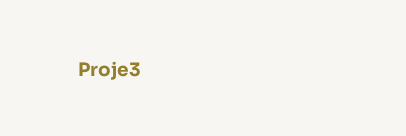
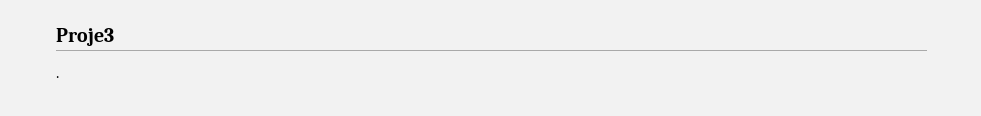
(141, 70) none -> [56,76,59,78] // .

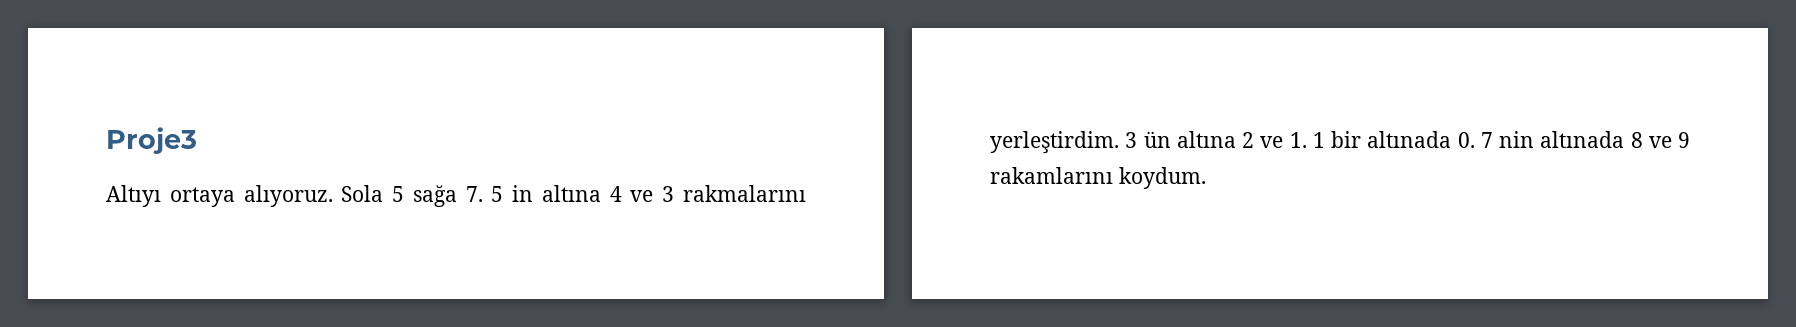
[56,76,59,78] . -> [106,185,806,207] [990,131,1690,154] [990,167,1206,189] Altıyı ortaya alıyoruz. Sola 5 sağa 7. 5 in altına 4 ve 3 rakmalarını yerleştirdim. 3 ün altına 2 ve 1. 1 bir altınada 0. 7 nin altınada 8 ve 9 rakamlarını koydum.

